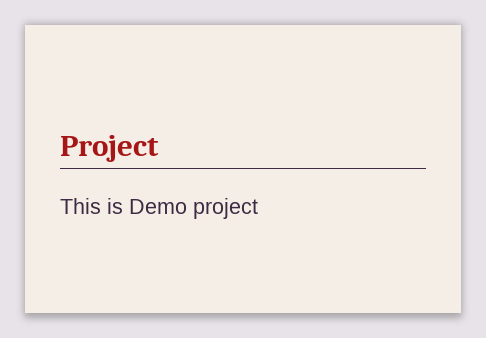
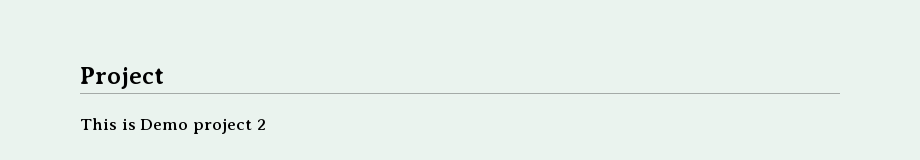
(258, 208) none -> [256,119,266,130] 2

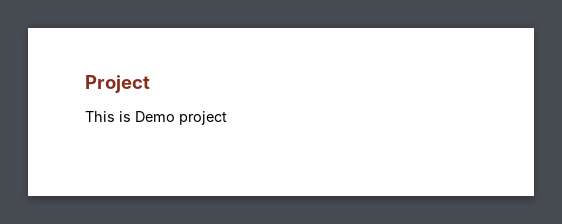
[256,119,266,130] 2 -> (227, 118) none

